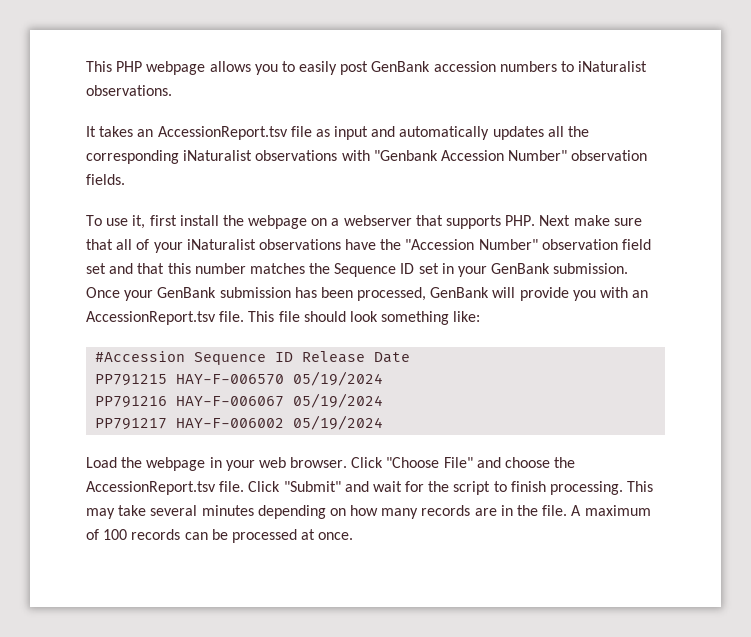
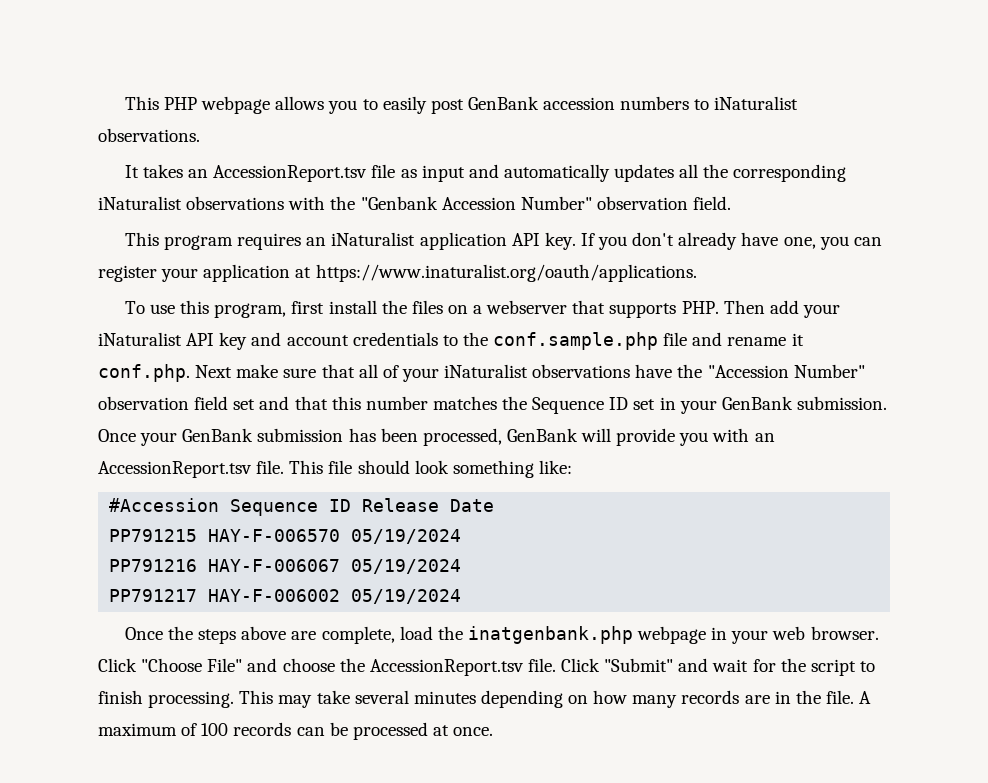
(370, 155) none -> [330,196,356,210] the
[86,174,125,185] fields. -> [693,196,732,210] [124,232,882,250] [98,264,697,282] field. // This program requires an iNaturalist application API key. If you don't already have one, you can register your application at https://www.inaturalist.org/oauth/applications.
[132,215,146,229] it, -> [180,300,287,318] this program,
[248,215,308,229] webpage -> [411,300,443,314] files
(536, 220) none -> [723,300,840,318] [98,332,804,350] [98,364,190,382] Then add your iNaturalist API key and account credentials to the conf.sample.php file and rename it conf.php.
[86,457,143,468] Load the -> [124,626,633,644] Once the steps above are complete, load the inatgenbank.php

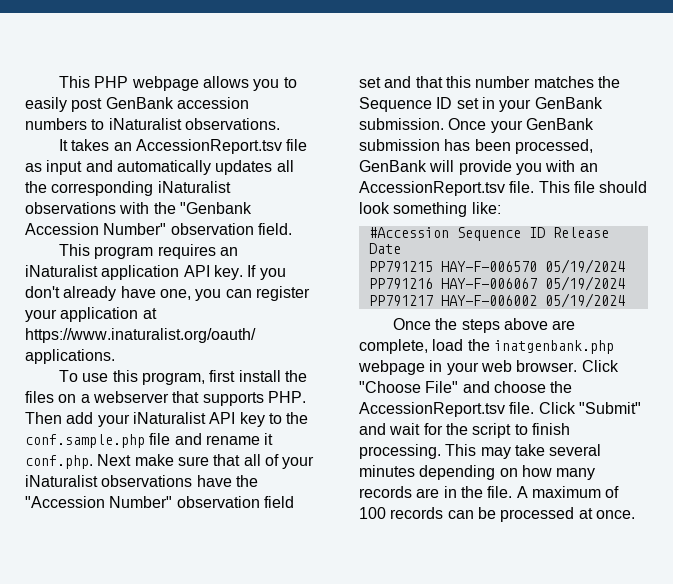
[251,332,438,346] and account credentials -> (265, 419) none

